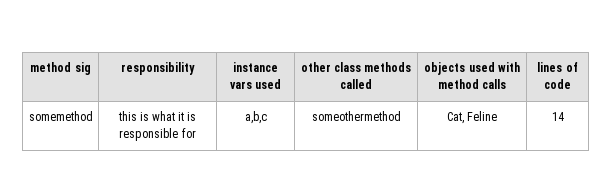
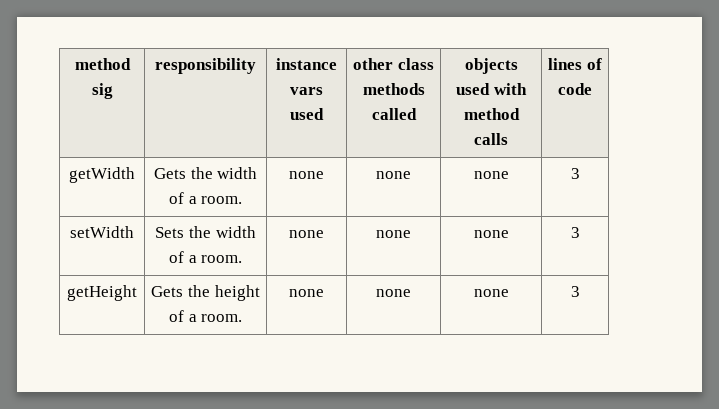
[28,111,93,121] [117,111,197,121] [119,128,196,141] [244,111,267,124] [311,111,401,121] [446,111,498,124] [551,112,564,121] somemethod | this is what it is responsible for | a,b,c | someothermethod | Cat, Feline | 14 -> [69,167,135,183] [153,167,258,179] [168,192,243,204] [289,171,324,179] [376,171,411,179] [473,171,509,179] [570,168,580,179] [70,226,134,238] [155,226,256,238] [168,251,243,263] [289,230,324,238] [376,230,411,238] [473,230,509,238] [570,227,580,238] [67,285,137,301] [151,285,260,301] [168,310,243,322] [289,289,324,297] [376,289,411,297] [473,289,509,297] [570,286,580,297] getWidth | Gets the width of a room. | none | none | none | 3 // setWidth | Sets the width of a room. | none | none | none | 3 // getHeight | Gets the height of a room. | none | none | none | 3

